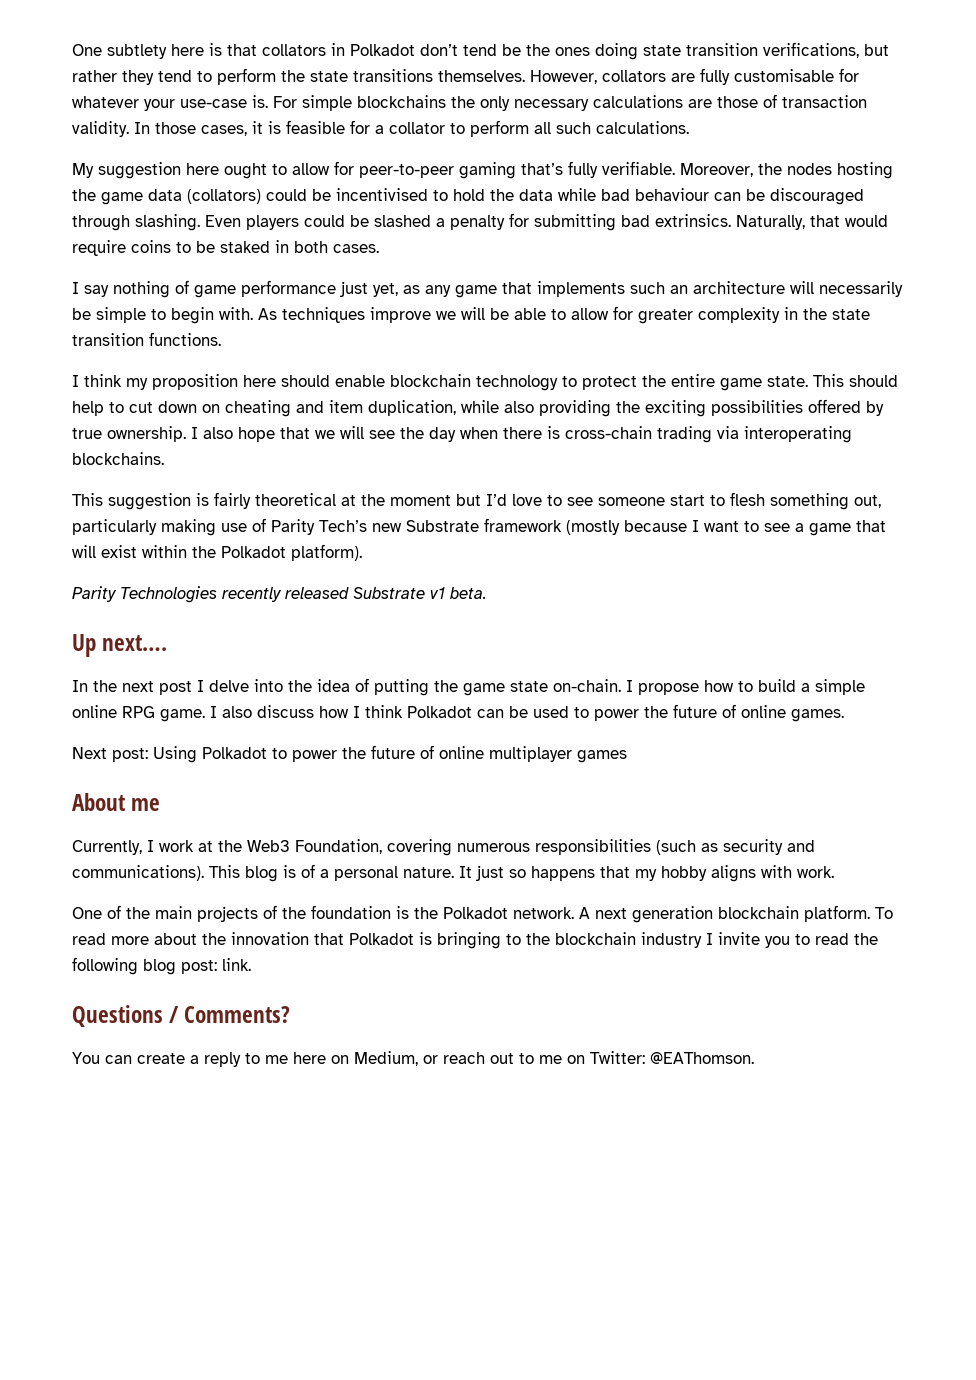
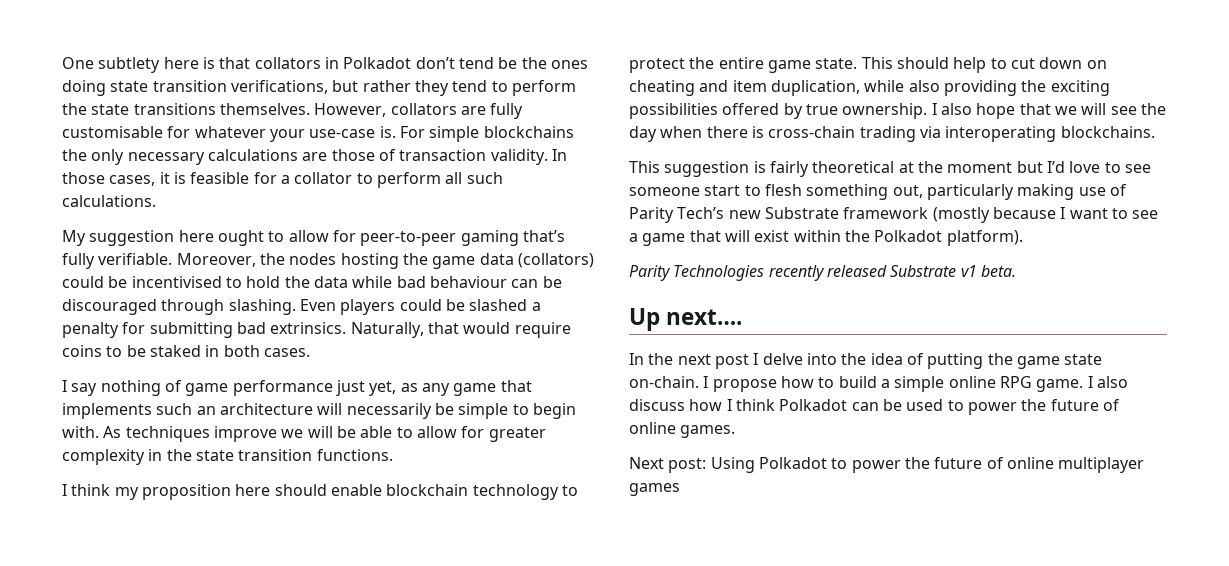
[72,793,161,811] [72,839,815,856] [72,864,834,882] [72,905,893,923] [72,932,878,949] [72,957,251,975] [72,1005,291,1027] [72,1051,754,1067] // About me // Currently, I work at the Web3 Foundation, covering numerous responsibilities (such as security and communications). This blog is of a personal nature. It just so happens that my hobby aligns with work. // One of the main projects of the foundation is the Polkadot network. A next generation blockchain platform. To read more about the innovation that Polkadot is bringing to the blockchain industry I invite you to read the following blog post: link. // Questions / Comments? // You can create a reply to me here on Medium, or reach out to me on Twitter: @EAThomson. -> (680, 489) none

